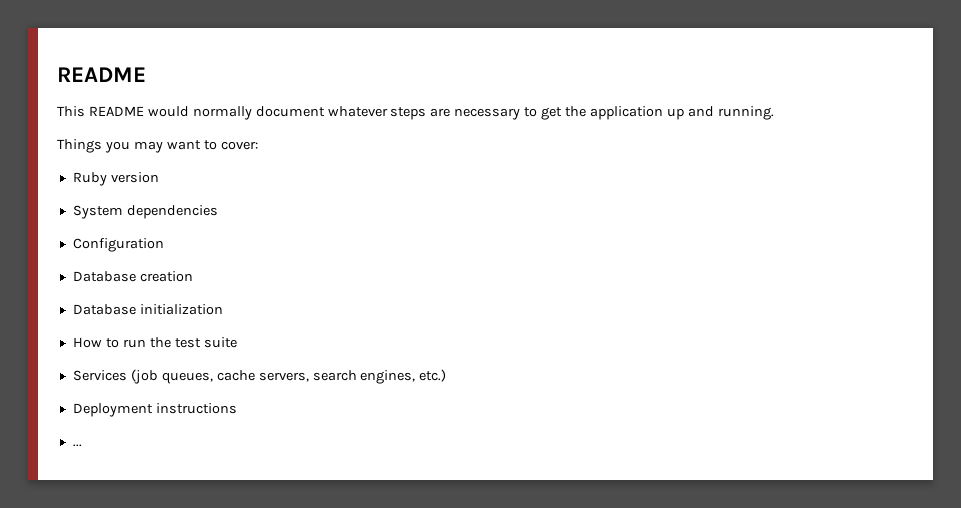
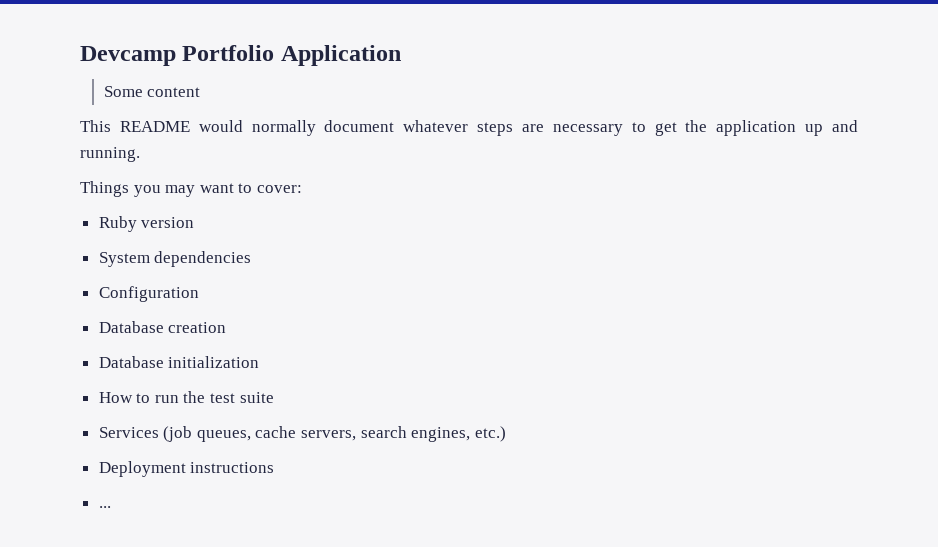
[57,67,146,82] README -> [80,45,401,66] [103,86,201,97] Devcamp Portfolio Application // Some content

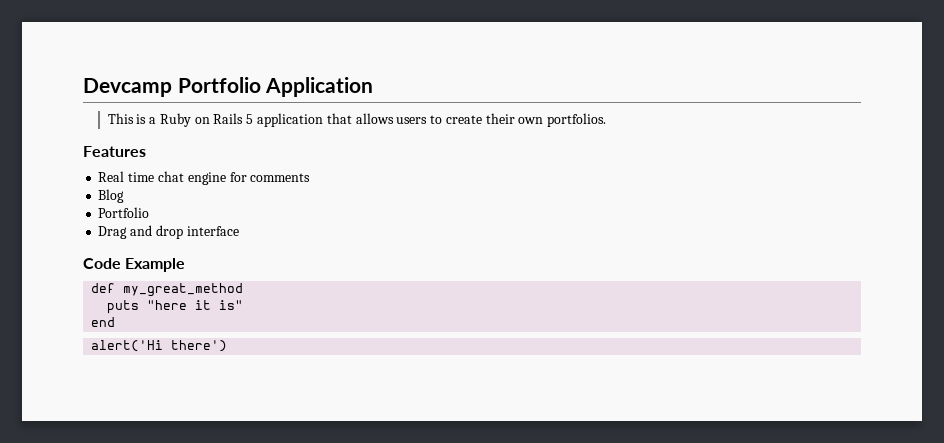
[103,86,201,97] [80,120,859,136] [80,147,140,162] [80,181,302,197] [98,216,195,232] [98,251,252,267] [98,286,199,302] [98,321,227,333] [98,356,260,368] [98,391,274,403] [98,426,506,442] [98,461,275,477] [98,506,111,508] Some content // This README would normally document whatever steps are necessary to get the application up and running. // Things you may want to cover: // Ruby version // System dependencies // Configuration // Database creation // Database initialization // How to run the test suite // Services (job queues, cache servers, search engines, etc.) // Deployment instructions // ... -> [107,113,607,127] [83,146,146,157] [98,171,311,185] [98,189,125,203] [98,207,150,218] [98,225,239,239] [83,258,186,272] [91,283,244,297] [107,300,244,314] [91,317,116,327] [91,340,228,352] This is a Ruby on Rails 5 application that allows users to create their own portfolios. // Features // Real time chat engine for comments // Blog // Portfolio // Drag and drop interface // Code Example // def my_great_method // puts "here it is" // end // alert('Hi there')

